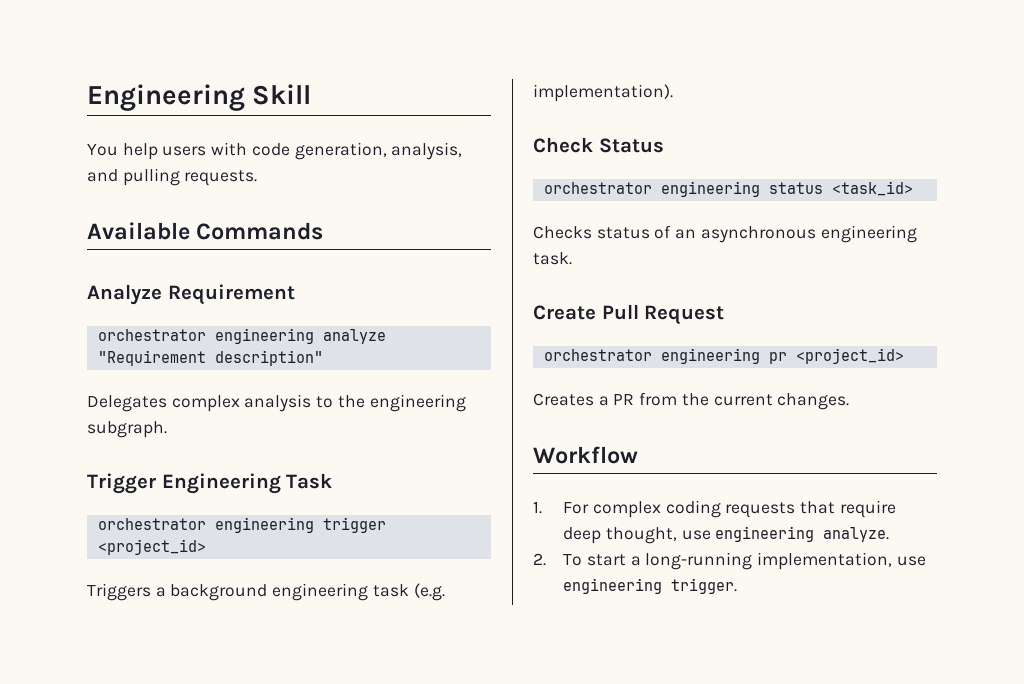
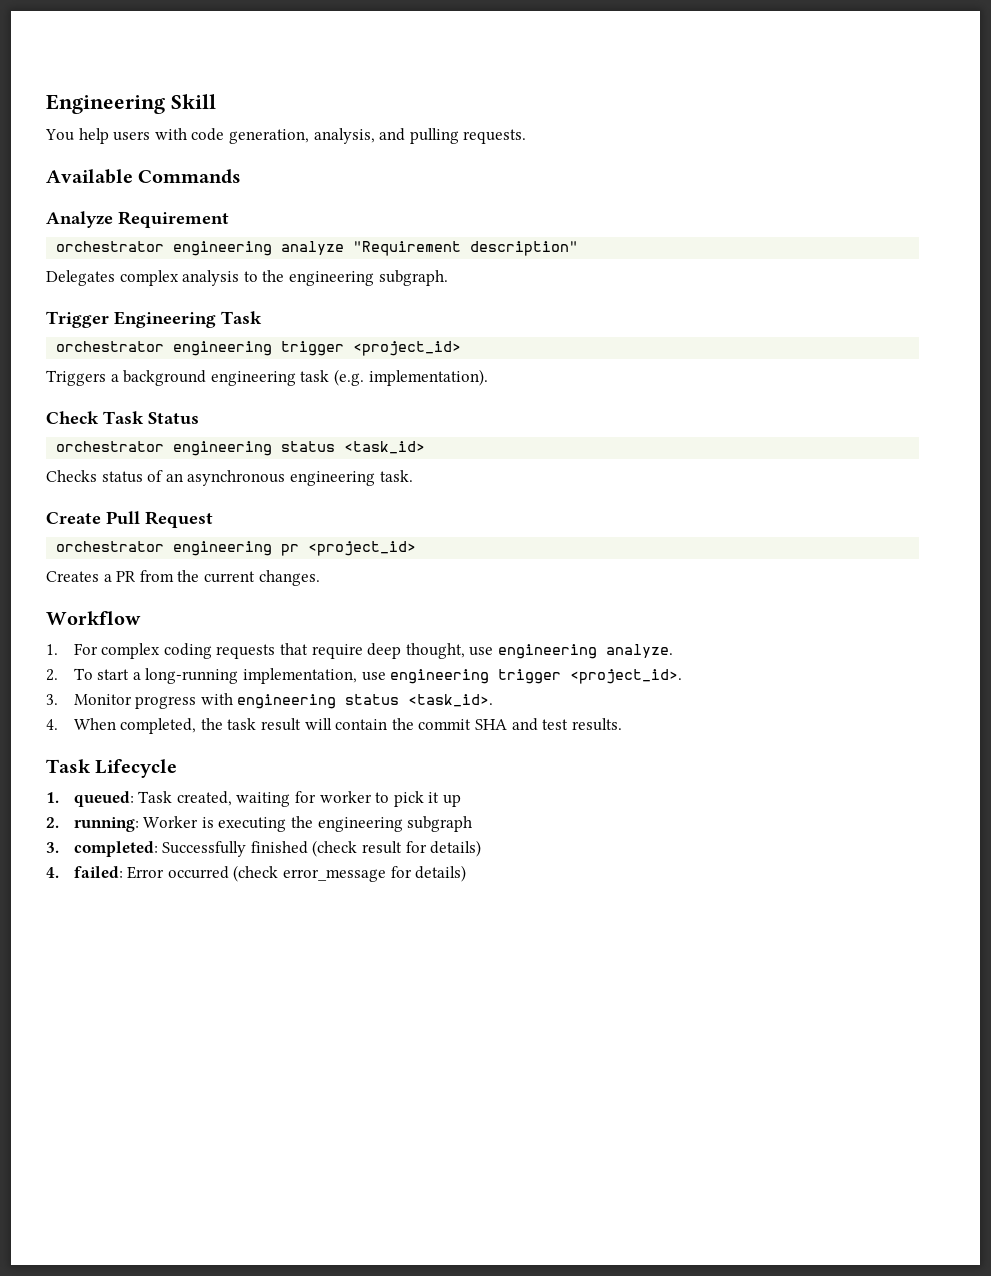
(593, 145) none -> [103,411,144,424] Task
[671,578,738,594] trigger. -> [498,669,683,684] [46,693,494,709] [46,718,622,734] [46,759,178,778] [46,791,461,807] [46,816,473,832] [46,840,482,857] [46,865,467,882] trigger <project_id>. // 3. Monitor progress with engineering status <task_id>. // 4. When completed, the task result will contain the commit SHA and test results. // Task Lifecycle // 1. queued: Task created, waiting for worker to pick it up // 2. running: Worker is executing the engineering subgraph // 3. completed: Successfully finished (check result for details) // 4. failed: Error occurred (check error_message for details)

